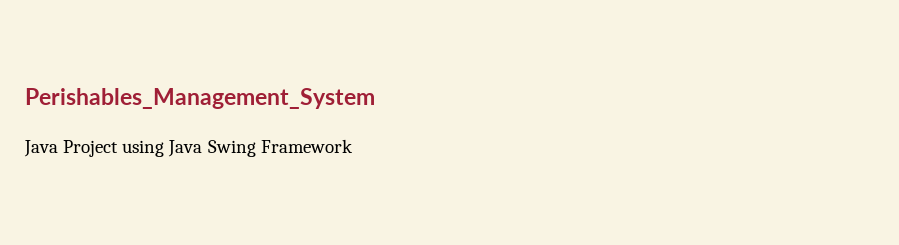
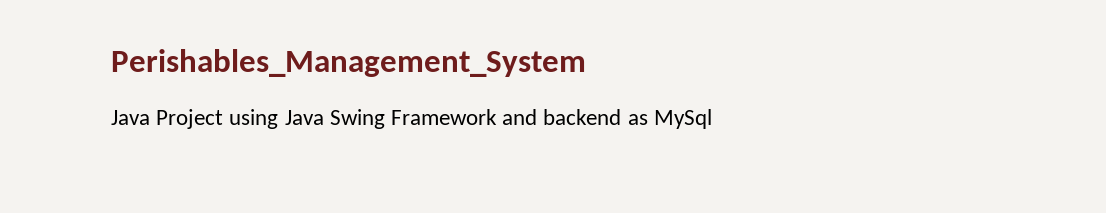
(353, 146) none -> [502,109,712,129] and backend as MySql

